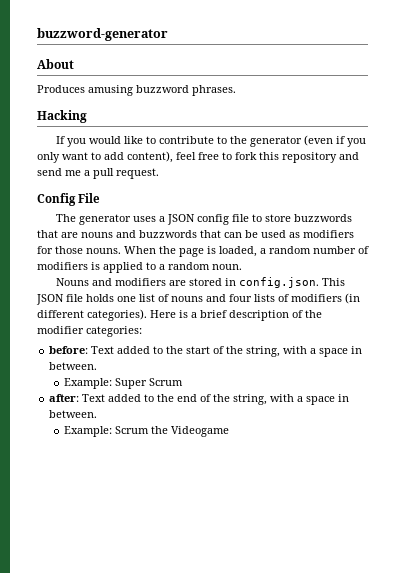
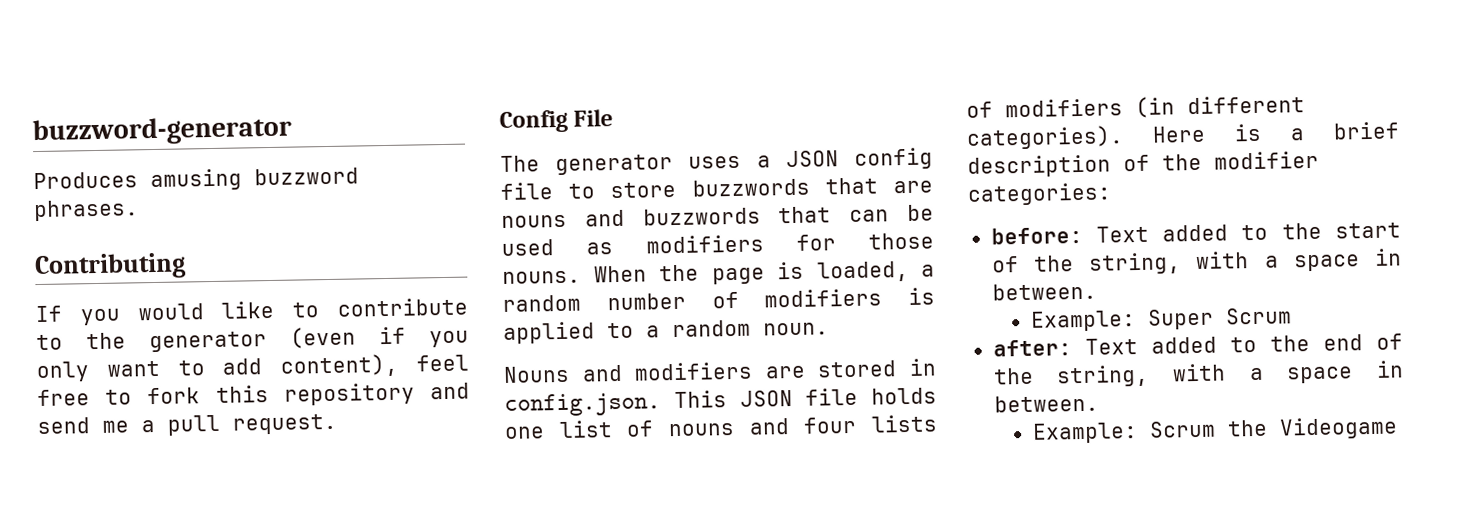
[37,59,74,69] // About -> (292, 131) none
[37,110,87,123] Hacking -> [34,252,186,281] Contributing

